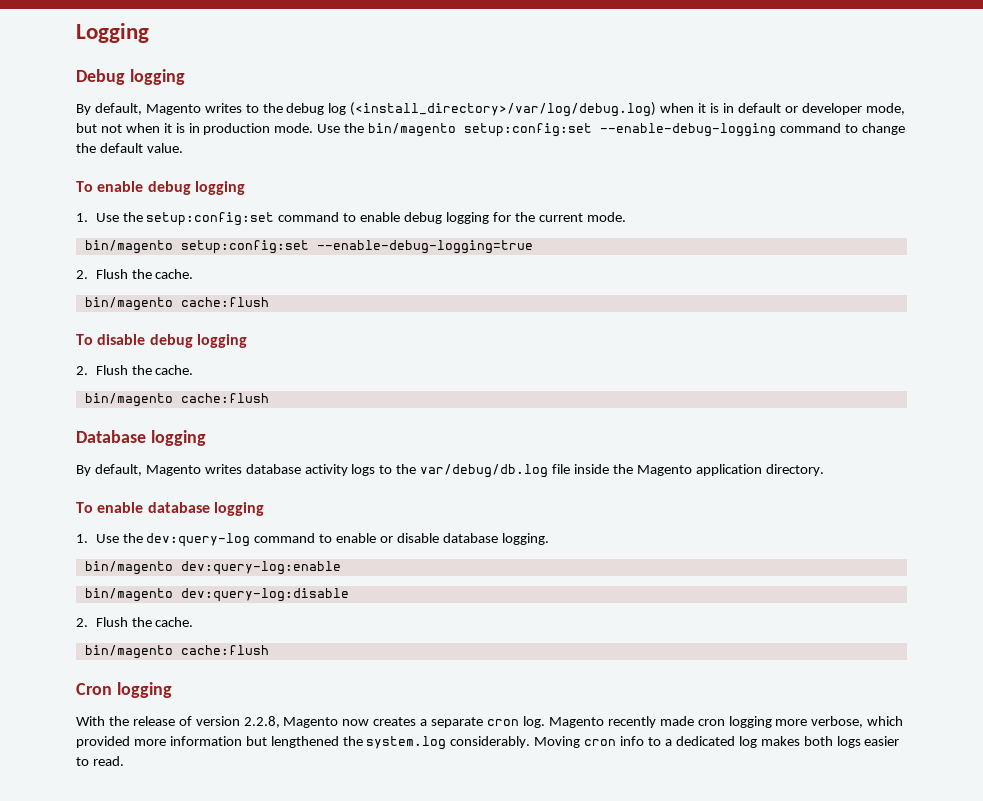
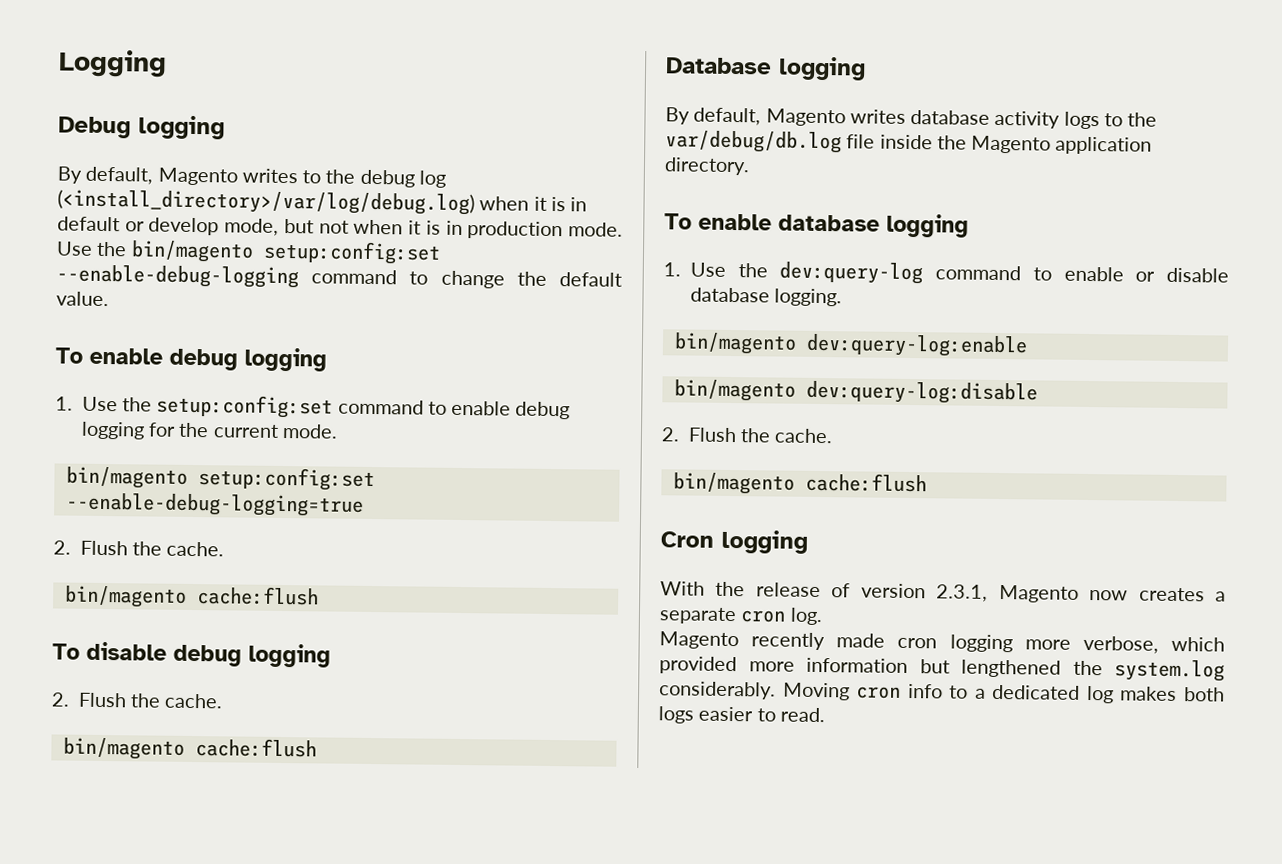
[801,103,862,115] developer -> [148,217,220,236] develop
[243,716,280,728] 2.2.8, -> [936,584,989,602] 2.3.1,
(545, 722) none -> (823, 616) //

